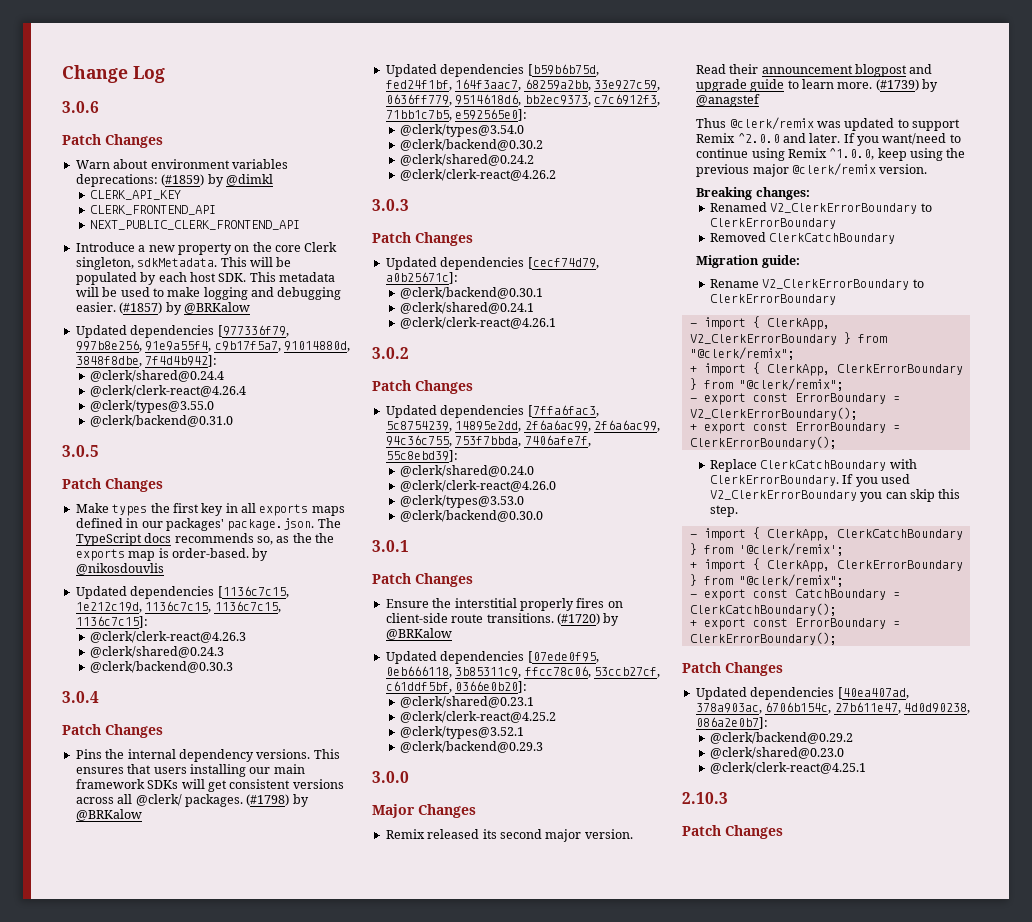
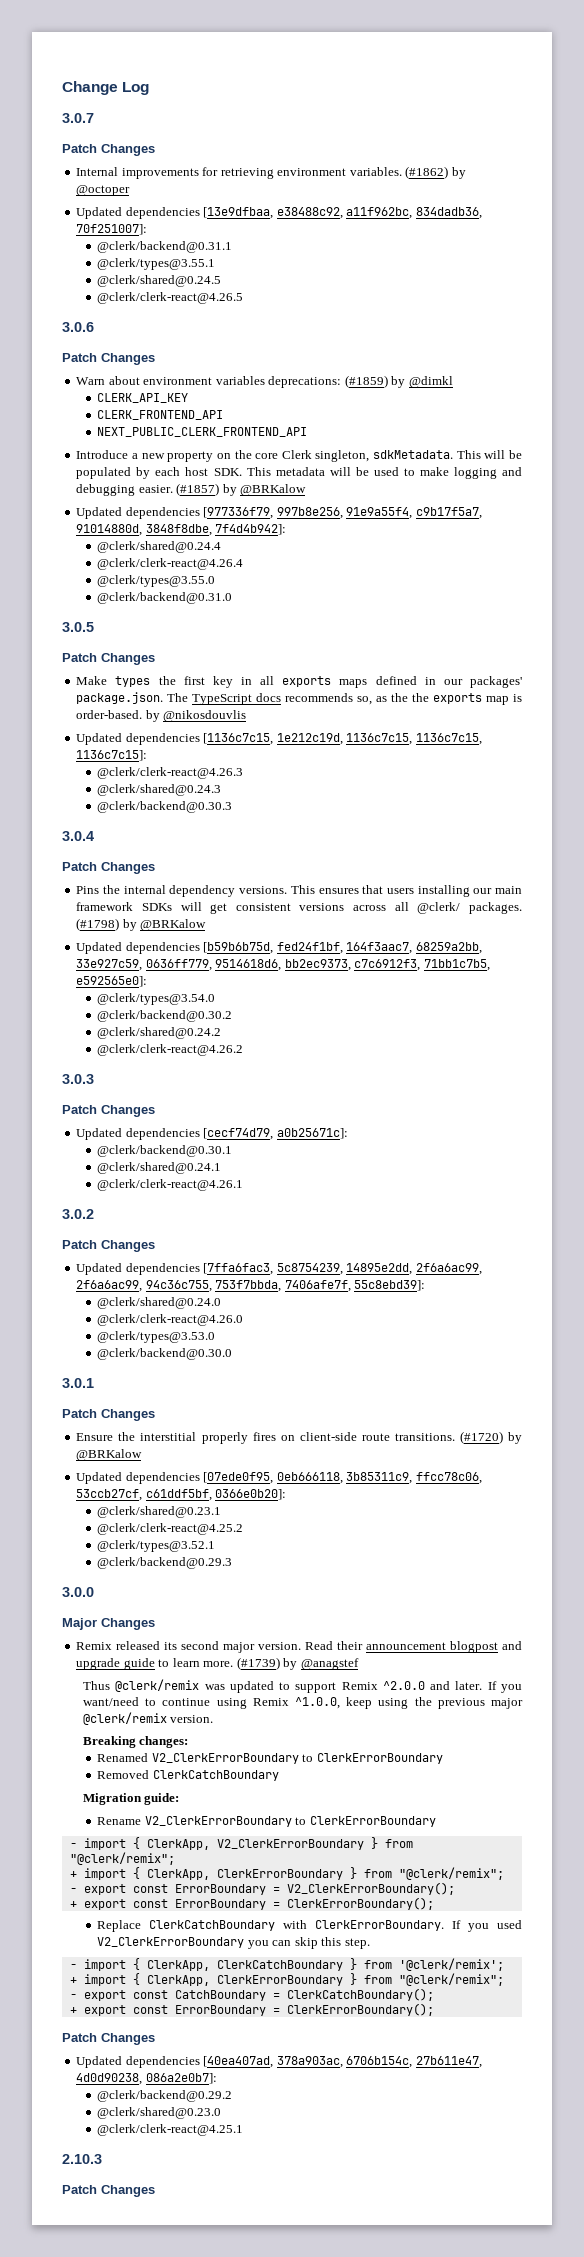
(165, 74) none -> [62,113,94,123] [62,144,155,156] [76,166,466,179] [76,185,131,196] [76,207,482,219] [76,224,148,235] [97,241,233,253] [97,258,216,270] [97,275,222,287] [97,292,244,304] // 3.0.7 // Patch Changes // Internal improvements for retrieving environment variables. (#1862) by @octoper // Updated dependencies [13e9dfbaa, e38488c92, a11f962bc, 834dadb36, 70f251007]: // @clerk/backend@0.31.1 // @clerk/types@3.55.1 // @clerk/shared@0.24.5 // @clerk/clerk-react@4.26.5

